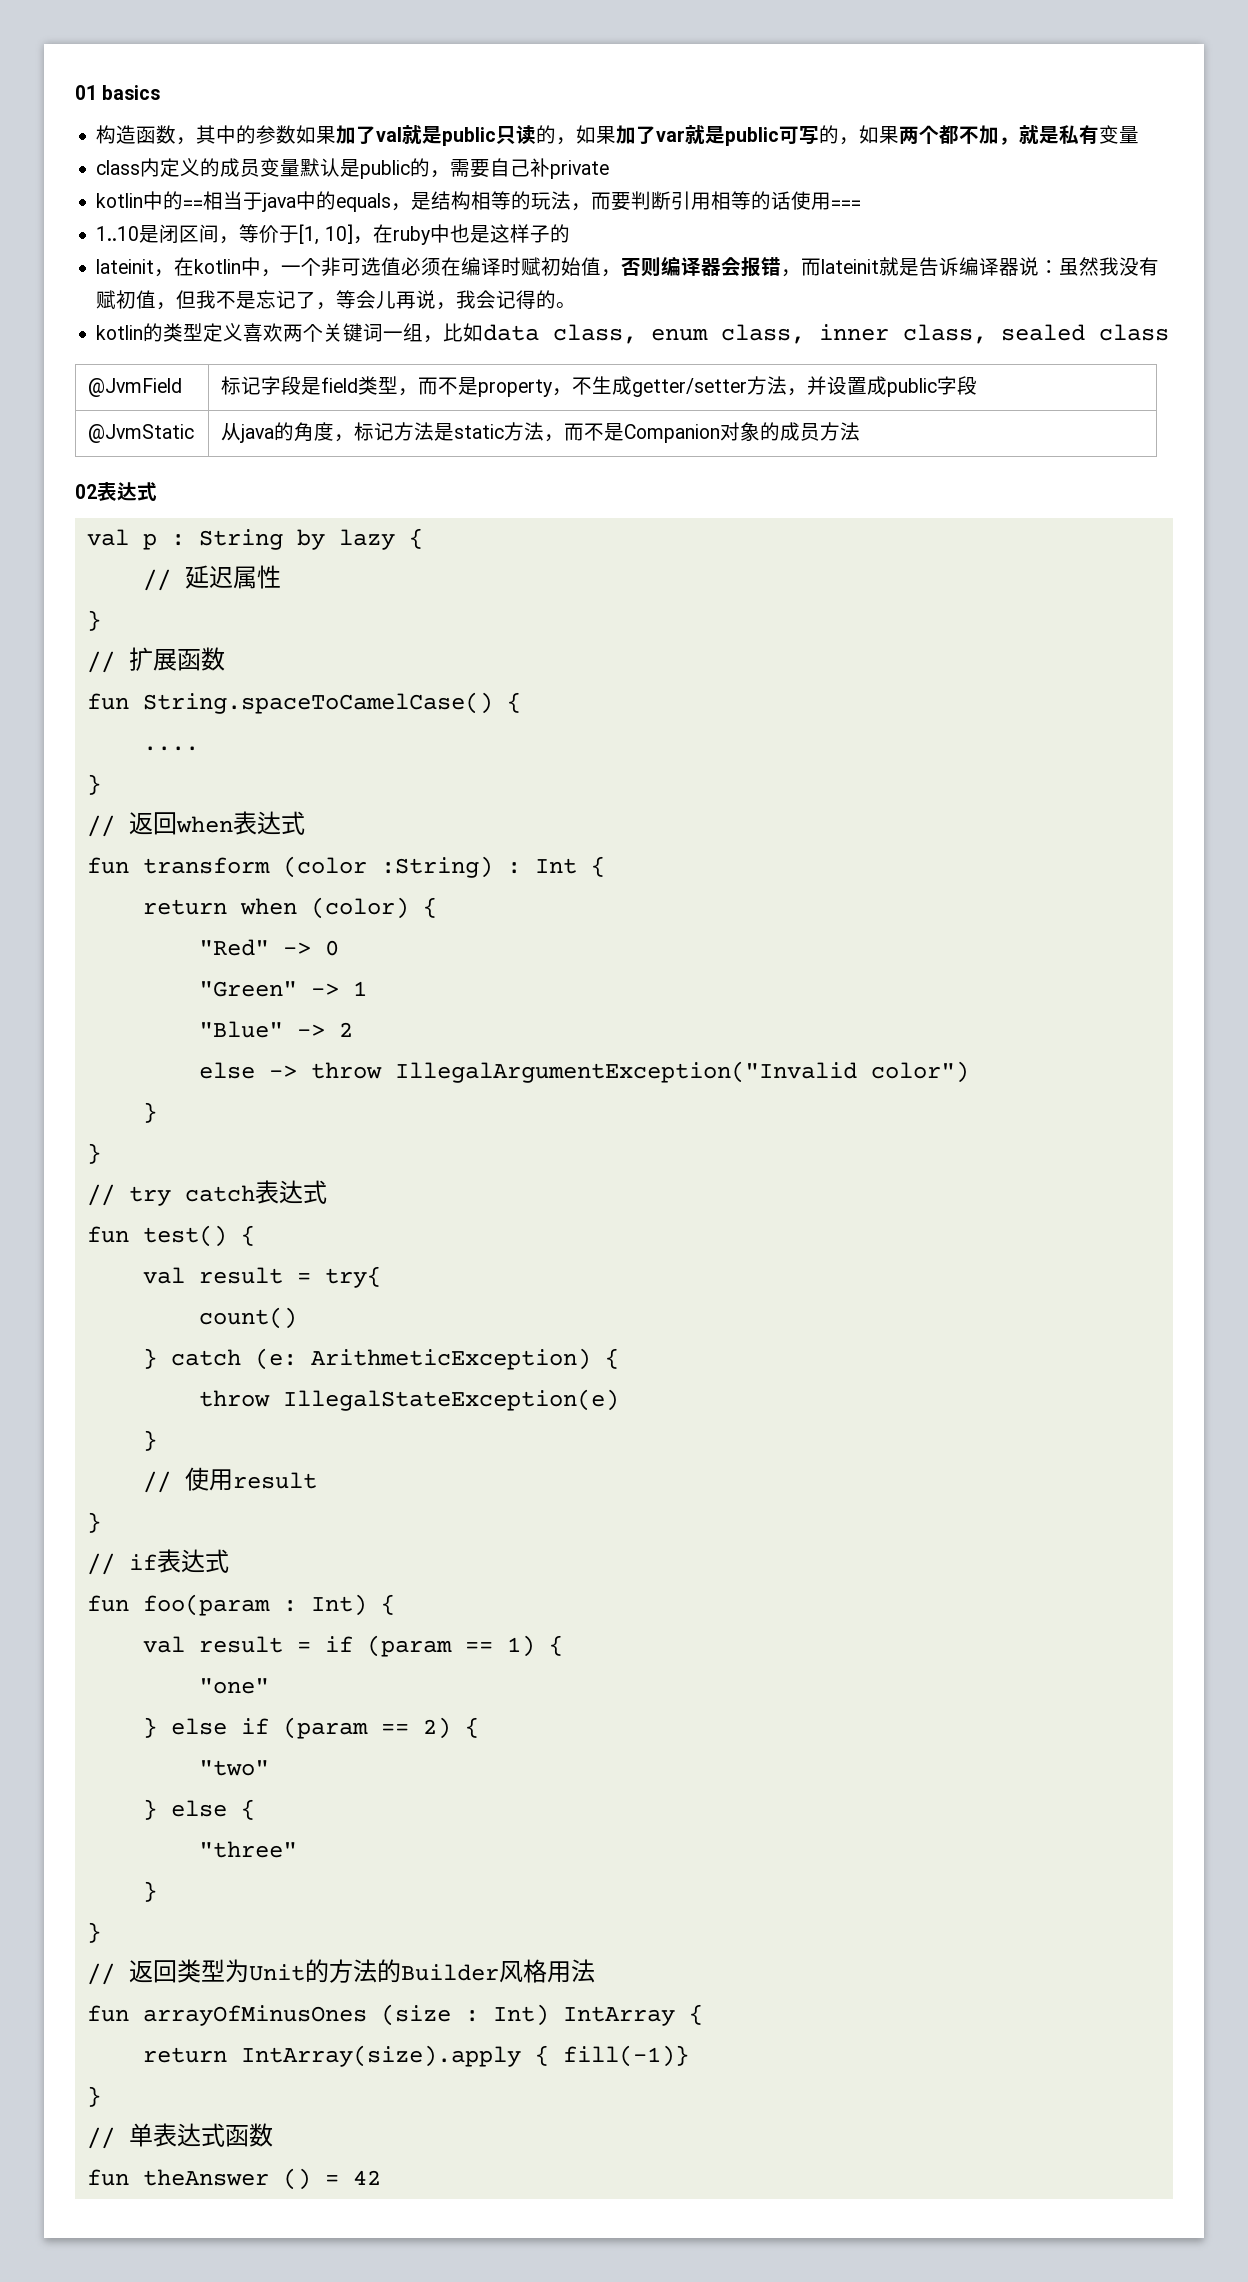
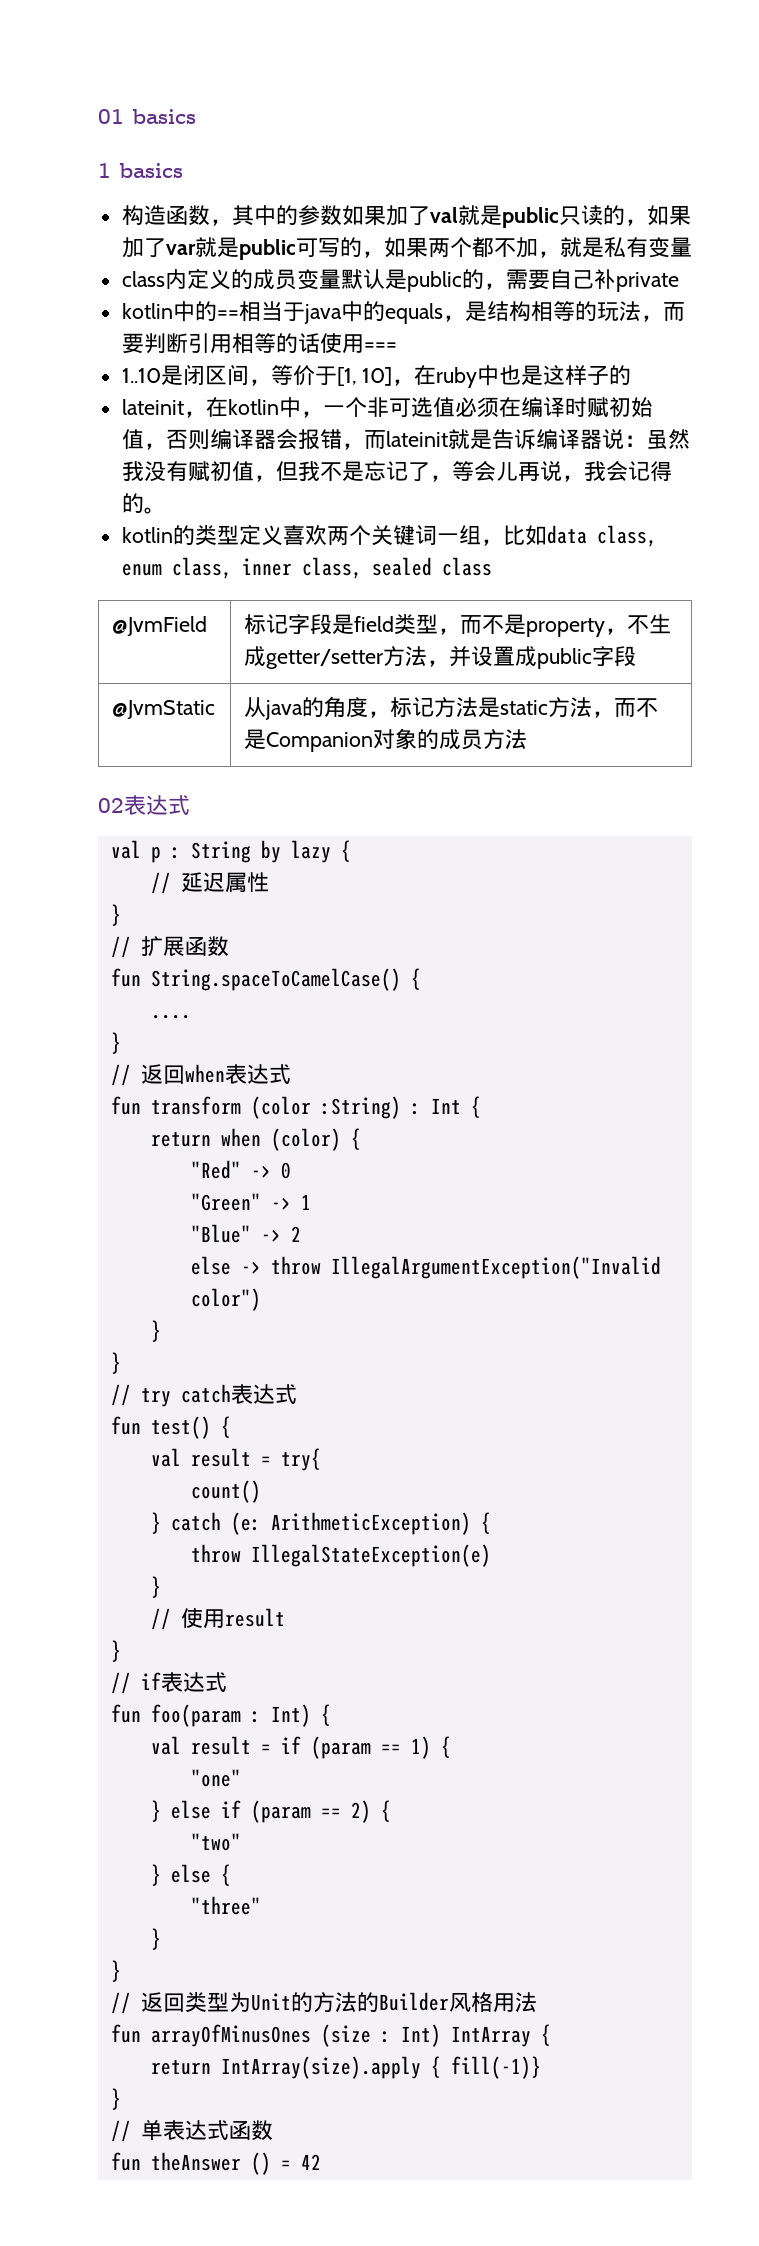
(161, 92) none -> [98,163,183,178] // 1 basics

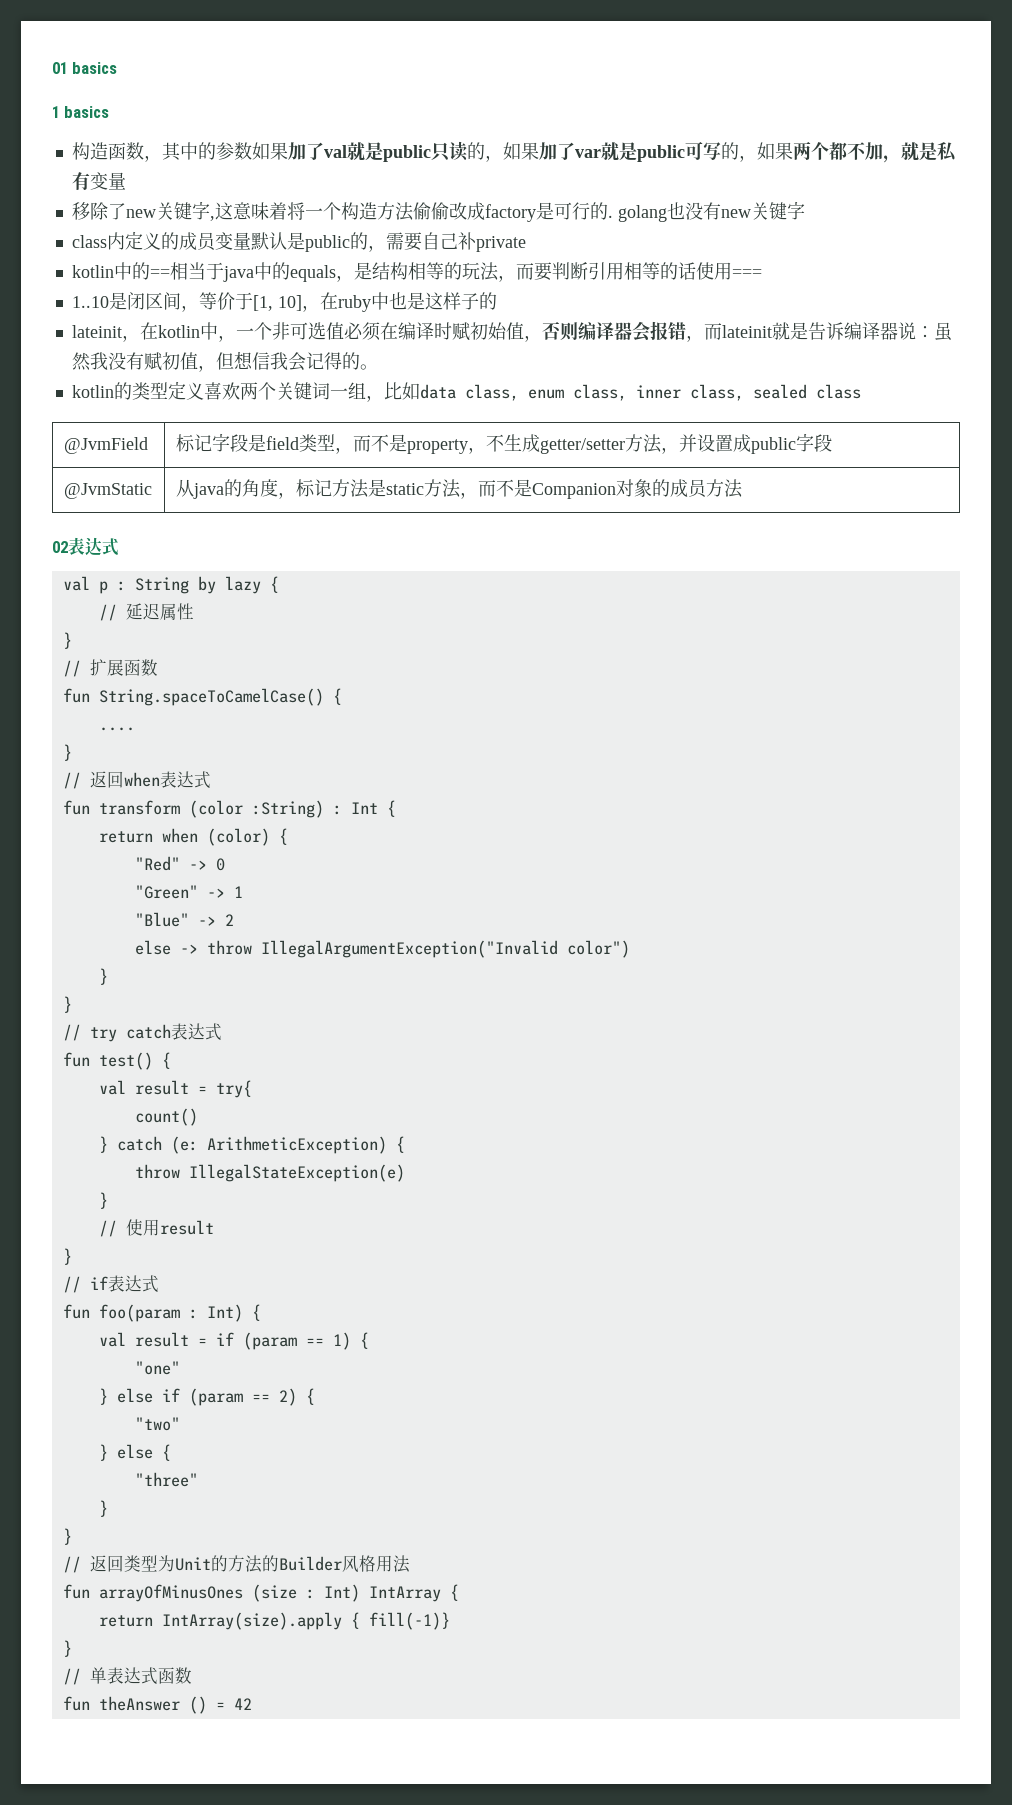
(692, 247) none -> [71,201,805,222] // 移除了new关键字,这意味着将一个构造方法偷偷改成factory是可行的. golang也没有new关键字
[297,461,584,482] 我不是忘记了，等会儿再说， -> [233,351,270,370] 想信

